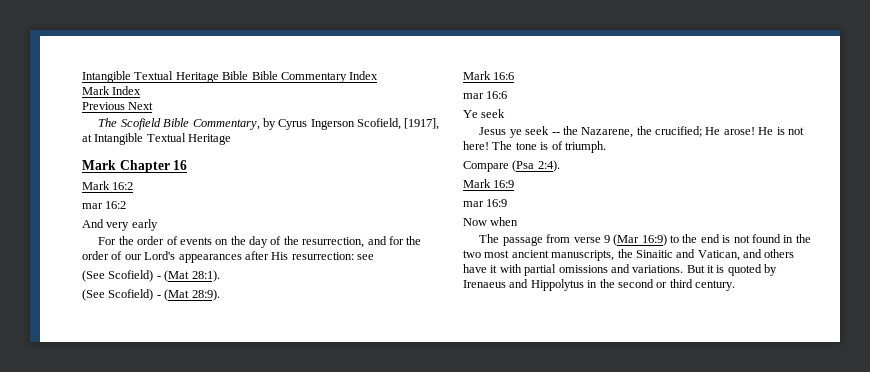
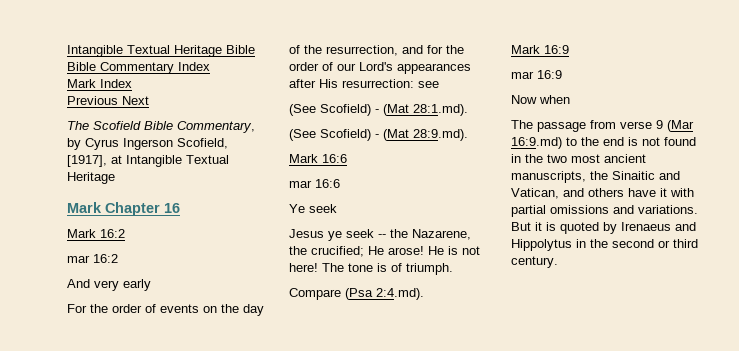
[191,270,220,282] [82,289,220,301] 28:1). // (See Scofield) - (Mat 28:9). -> [413,104,468,116] [289,129,468,141] 28:1.md). // (See Scofield) - (Mat 28:9.md).
[537,160,560,172] 2:4). -> [376,288,424,300] 2:4.md).
[641,234,667,246] 16:9) -> [511,137,562,149] 16:9.md)

